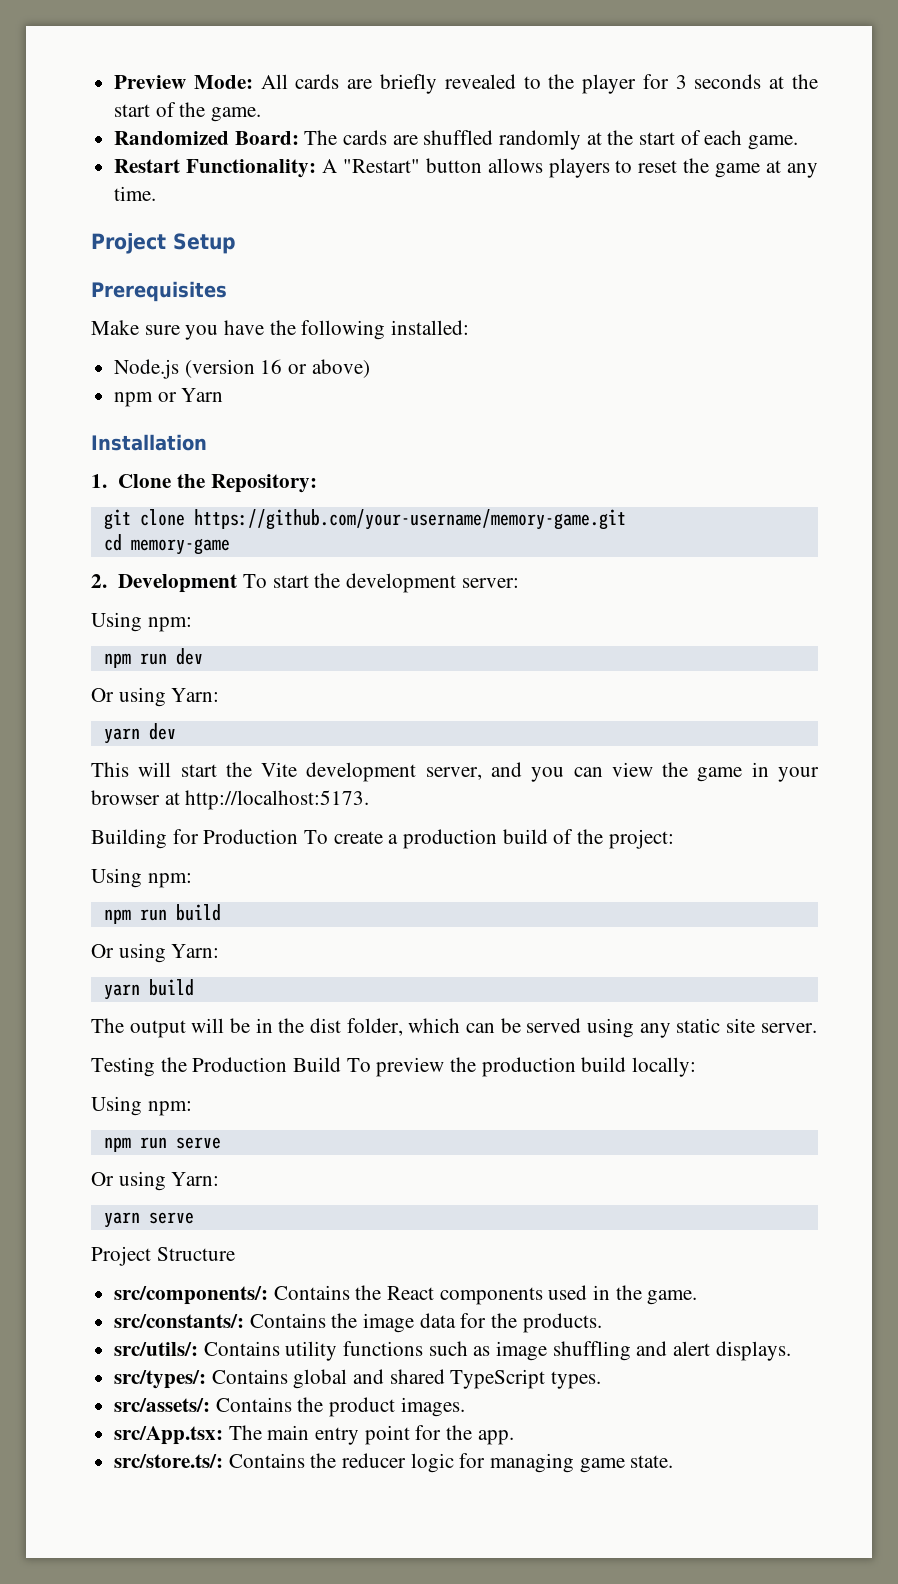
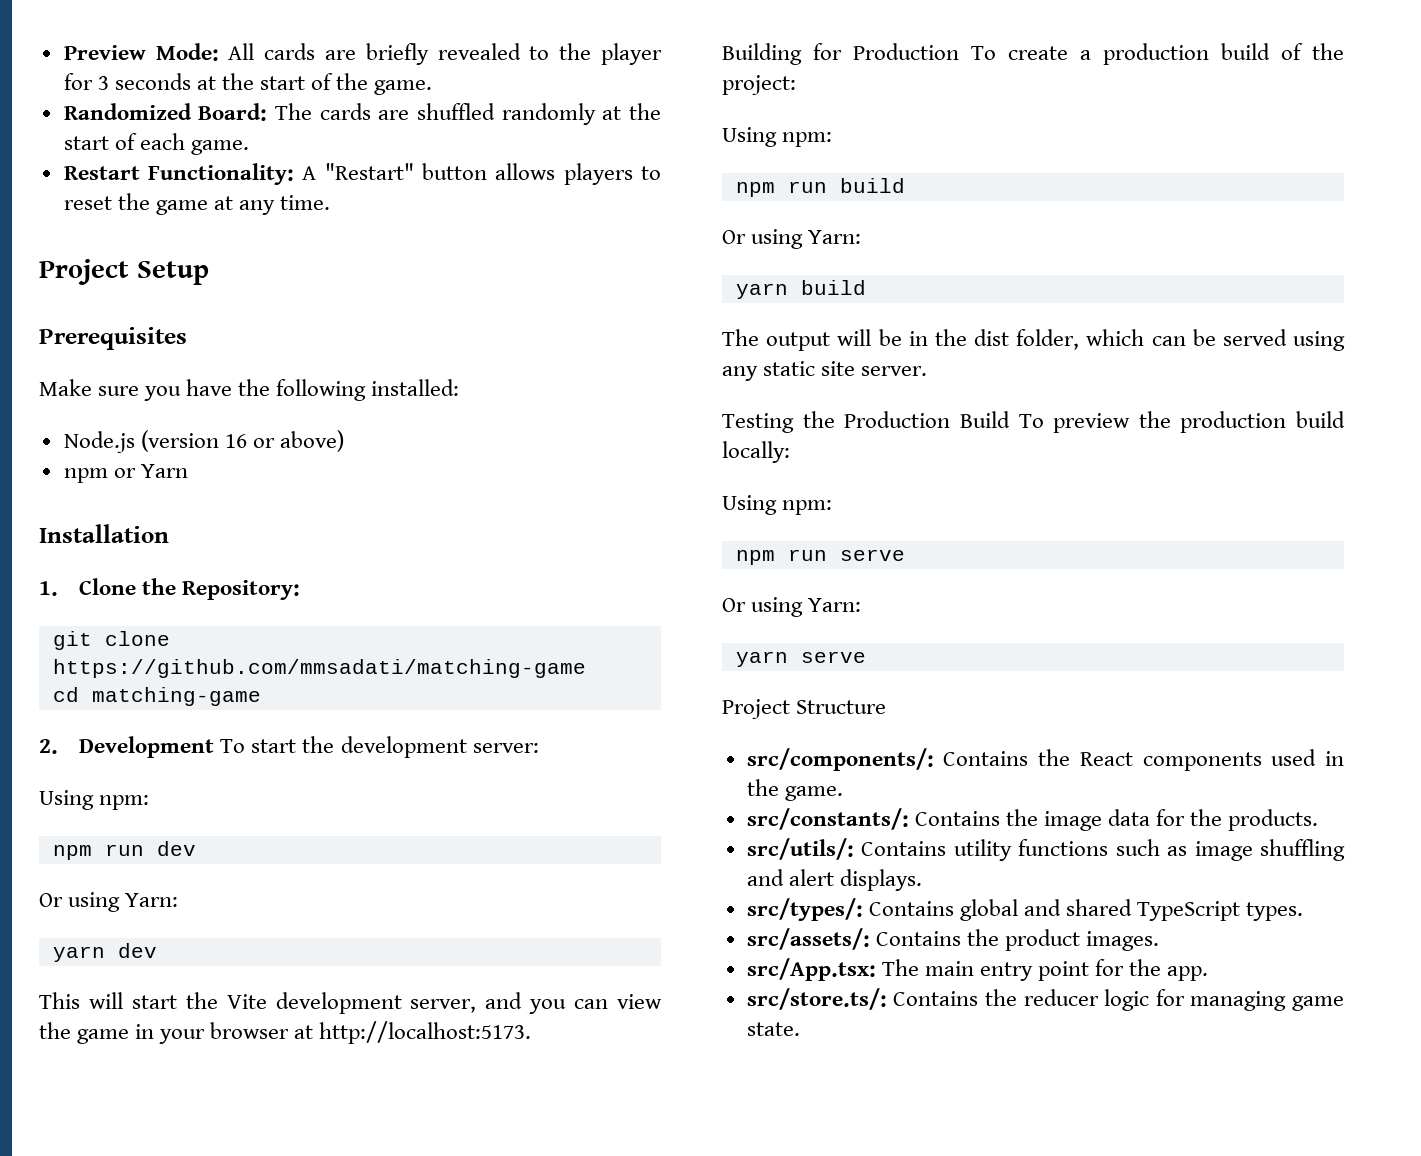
[193,509,626,530] https://github.com/your-username/memory-game.git -> [52,659,586,678] https://github.com/mmsadati/matching-game
[130,538,230,555] memory-game -> [91,687,261,706] matching-game

